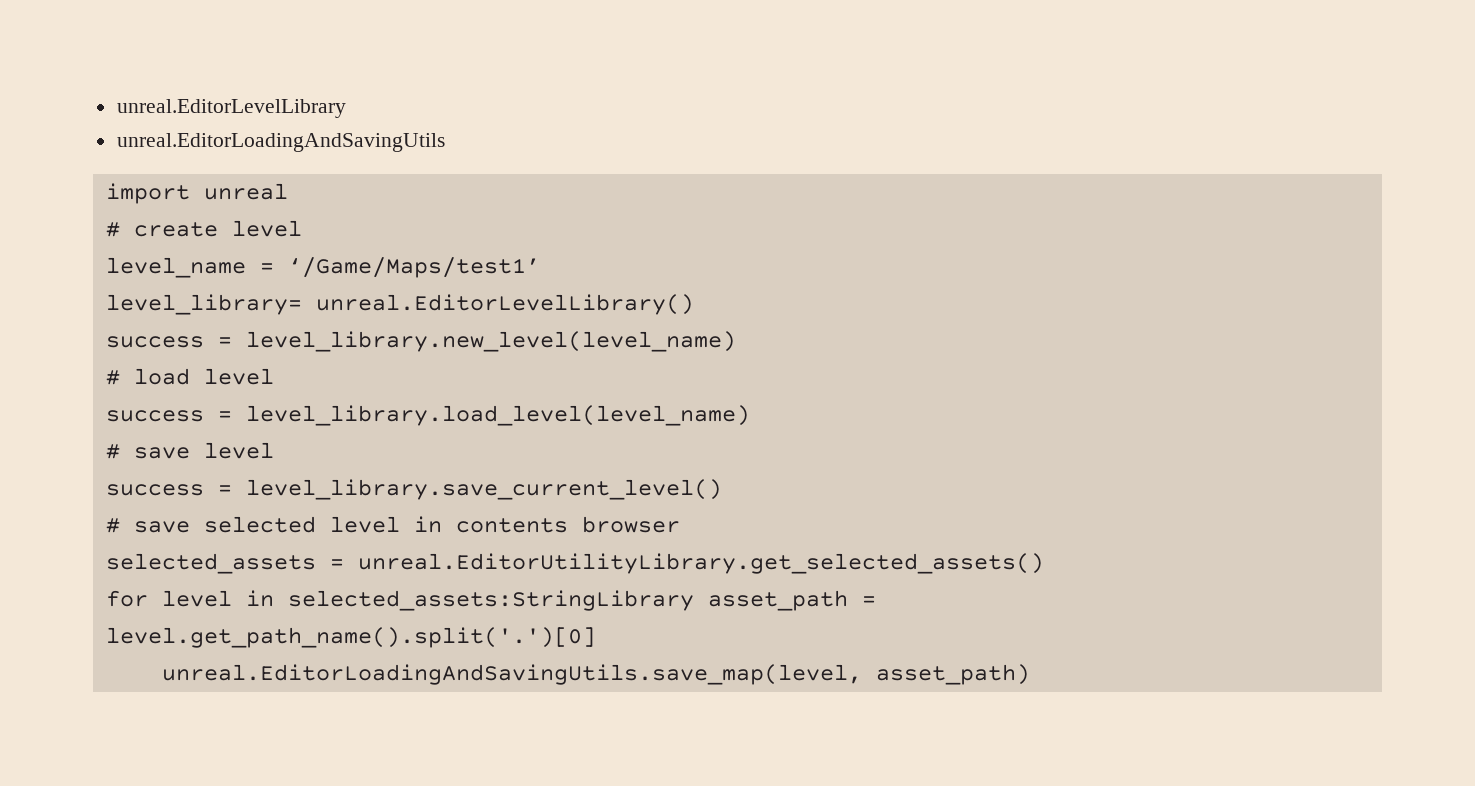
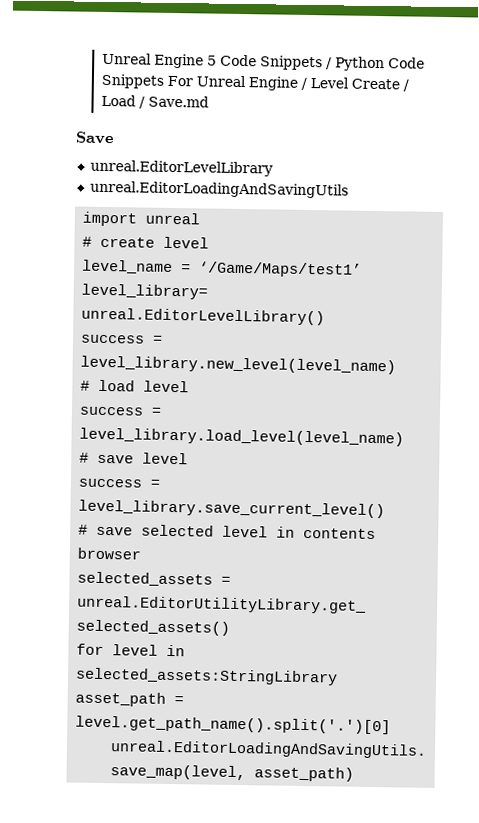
(116, 108) none -> [101,52,425,72] [100,73,409,92] [100,94,209,109] [75,131,114,145] Unreal Engine 5 Code Snippets / Python Code Snippets For Unreal Engine / Level Create / Load / Save.md // Save //

